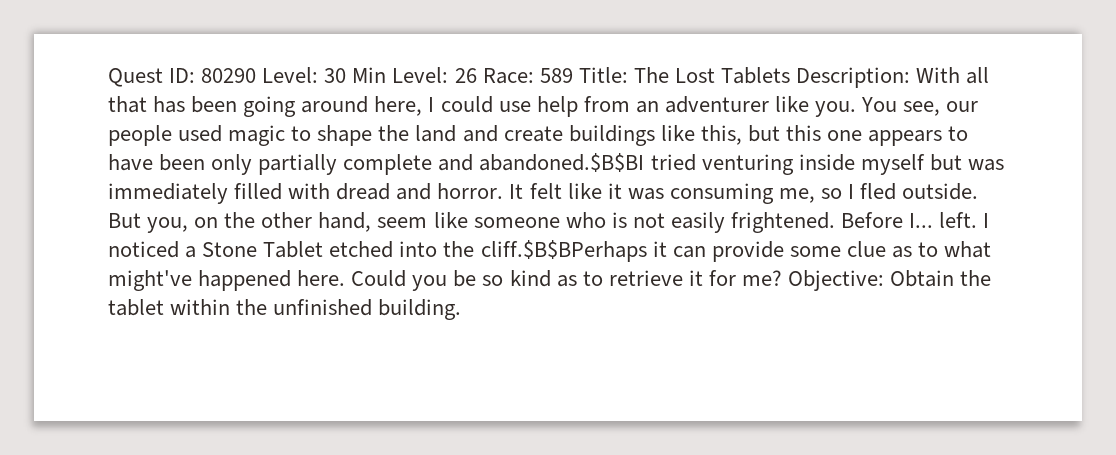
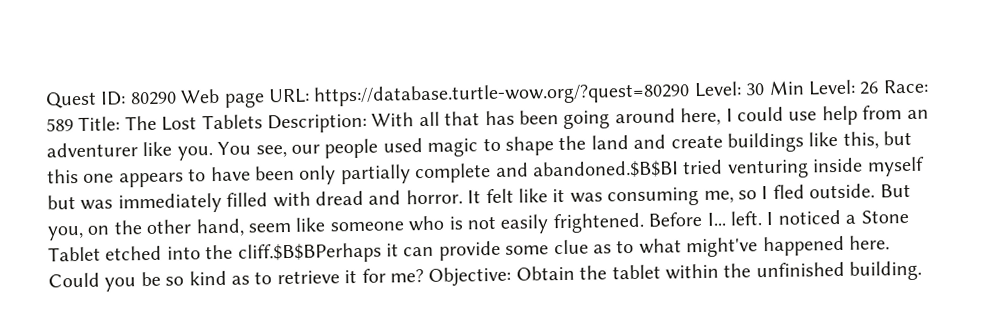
(257, 75) none -> [180,82,691,108] Web page URL: https://database.turtle-wow.org/?quest=80290

